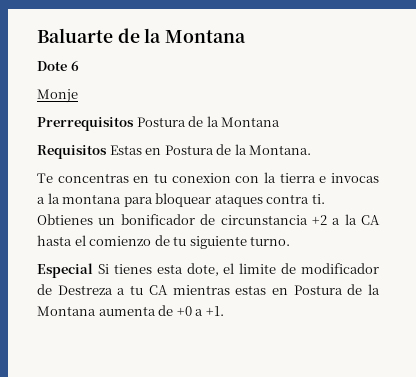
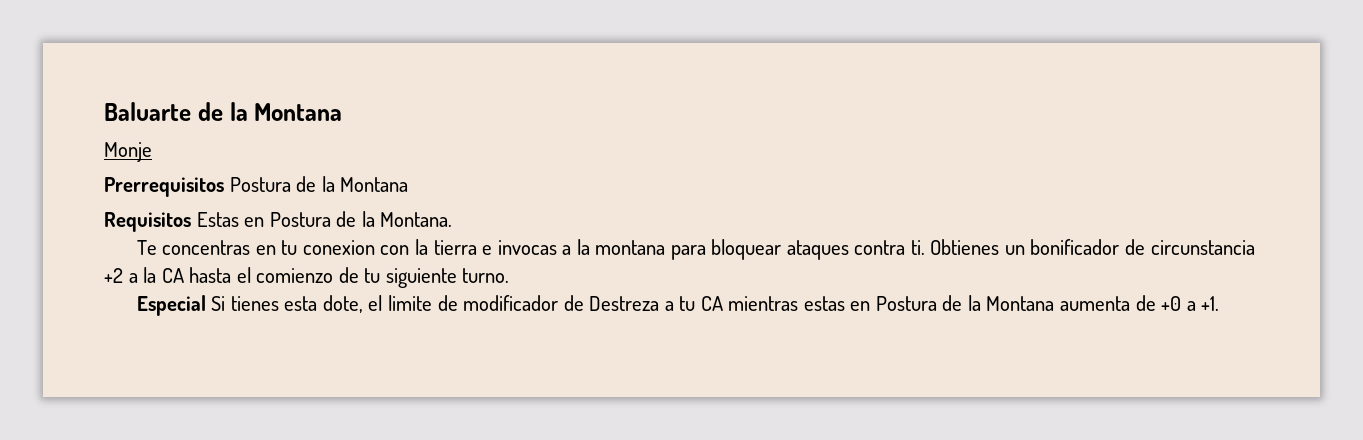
[37,61,79,71] // Dote 6 -> (343, 112) none

